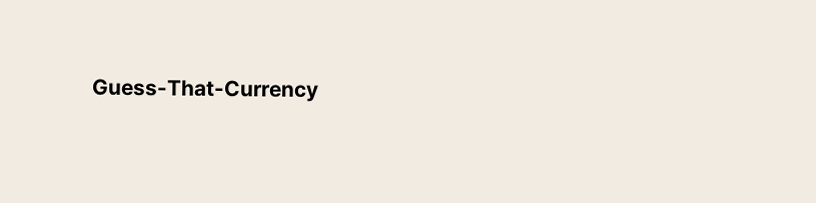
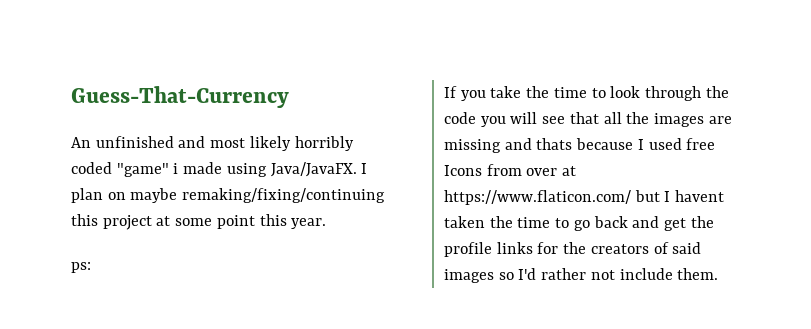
(319, 90) none -> [71,136,354,151] [71,162,368,177] [71,188,386,203] [71,214,327,230] [71,262,91,273] [444,86,729,101] [444,112,732,127] [444,138,716,153] [444,164,577,176] [444,190,725,205] [444,216,714,231] [444,242,702,257] [444,268,719,283] // An unfinished and most likely horribly coded "game" i made using Java/JavaFX. I plan on maybe remaking/fixing/continuing this project at some point this year. // ps: // If you take the time to look through the code you will see that all the images are missing and thats because I used free Icons from over at https://www.flaticon.com/ but I havent taken the time to go back and get the profile links for the creators of said images so I'd rather not include them.

